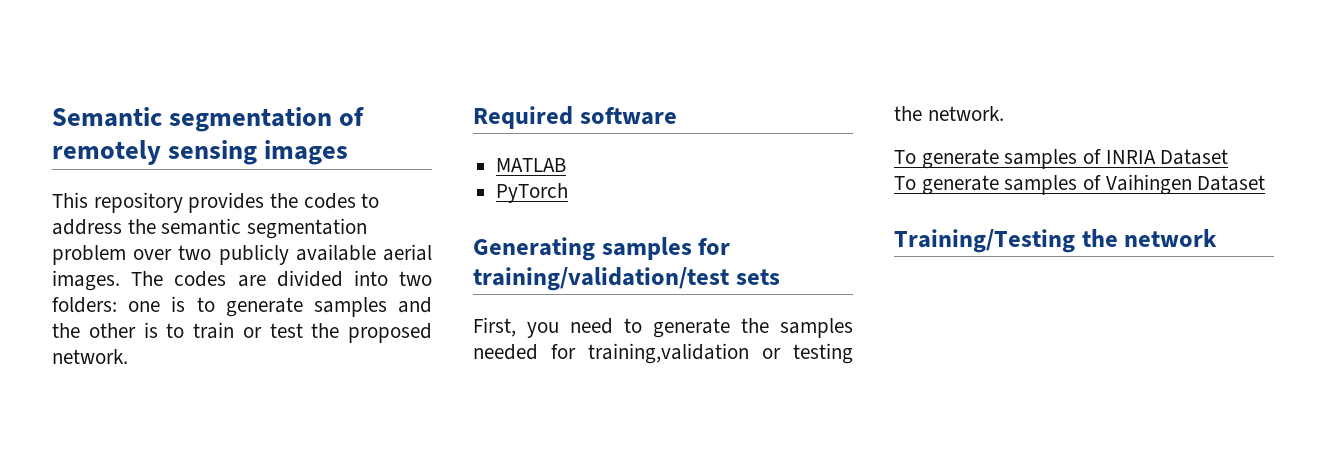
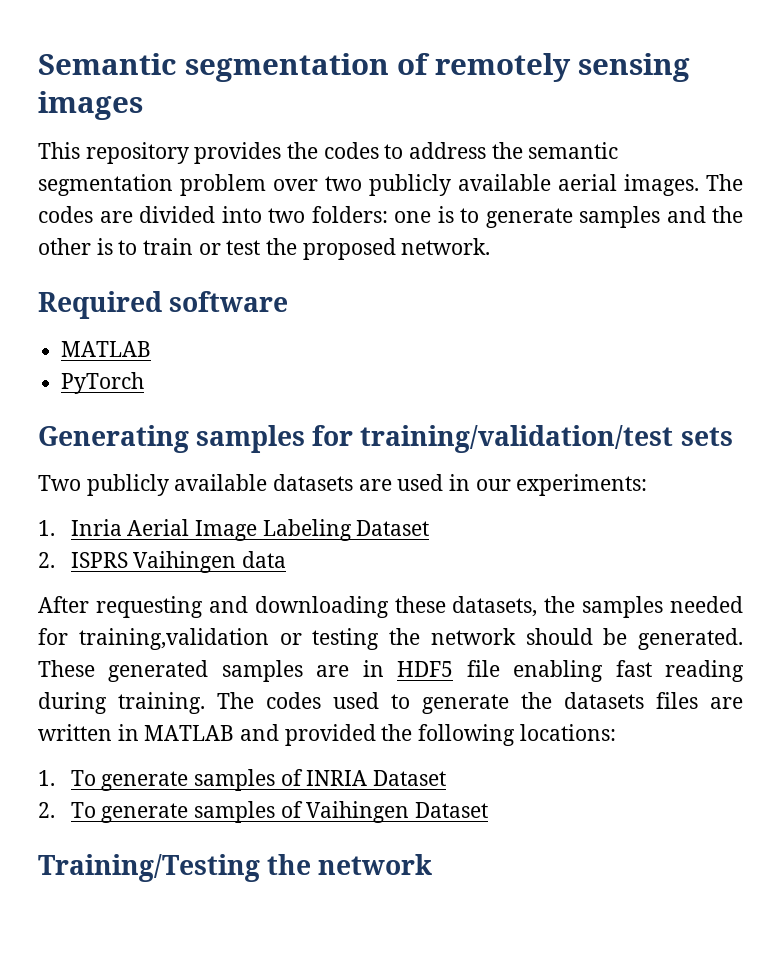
[473,317,730,338] First, you need to generate -> [38,474,648,496] [38,519,430,541] [38,551,286,573] [38,596,538,618] Two publicly available datasets are used in our experiments: // 1. Inria Aerial Image Labeling Dataset // 2. ISPRS Vaihingen data // After requesting and downloading these datasets,
[927,106,1004,121] network. // -> [430,628,743,650] [38,660,745,682] [38,692,743,714] [38,724,616,746] [38,770,55,786] network should be generated. These generated samples are in HDF5 file enabling fast reading during training. The codes used to generate the datasets files are written in MATLAB and provided the following locations: // 1.
(1229, 157) none -> [38,802,55,818] 2.

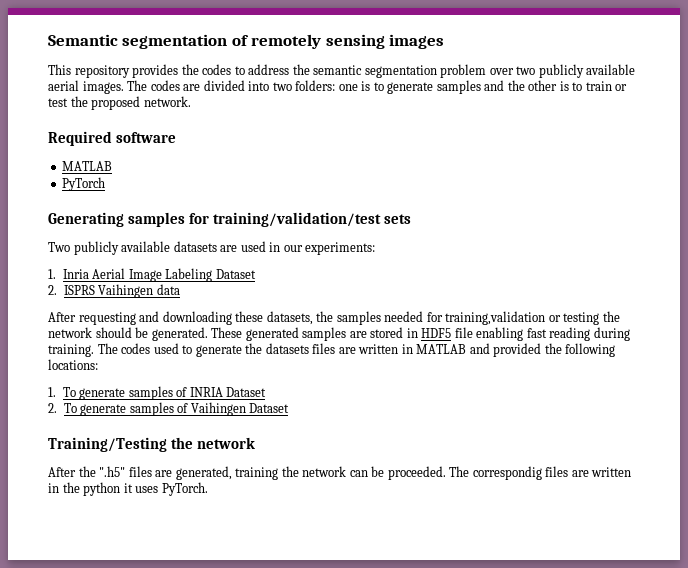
(350, 671) none -> [370,327,404,338] stored
(433, 864) none -> [48,466,632,480] [48,482,208,496] // After the ".h5" files are generated, training the network can be proceeded. The correspondig files are written in the python it uses PyTorch.

